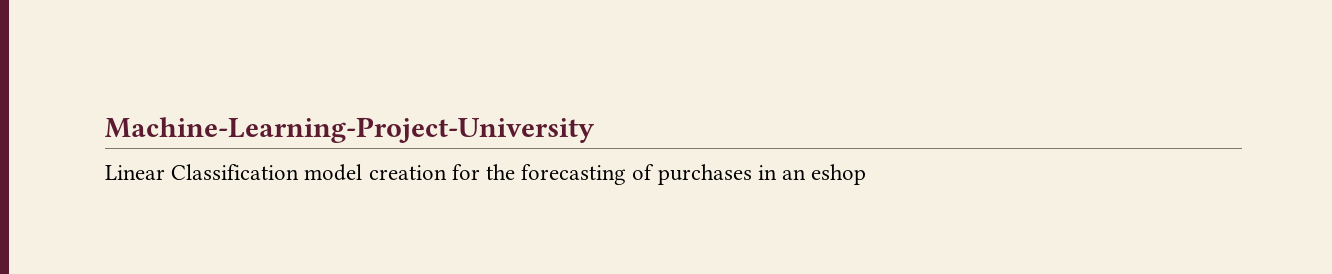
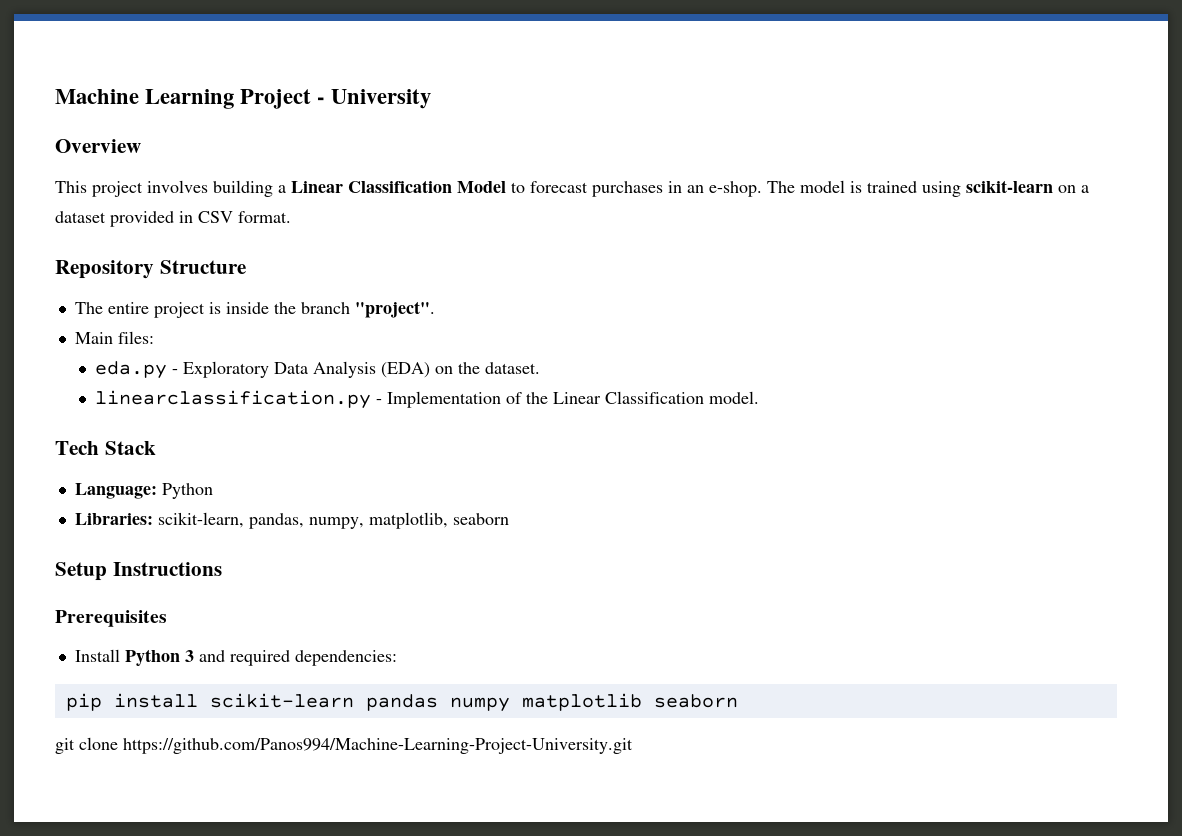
[105,117,595,143] [105,164,867,185] Machine-Learning-Project-University // Linear Classification model creation for the forecasting of purchases in an eshop -> [55,89,432,109] [55,139,141,153] [55,180,1089,197] [55,211,291,227] [55,260,246,279] [74,301,435,318] [74,331,154,344] [95,361,541,379] [95,390,760,409] [55,441,156,455] [74,483,213,499] [74,512,509,529] [55,562,222,581] [55,610,167,627] [74,649,397,666] [65,693,738,712] [55,737,633,754] Machine Learning Project - University // Overview // This project involves building a Linear Classification Model to forecast purchases in an e-shop. The model is trained using scikit-learn on a dataset provided in CSV format. // Repository Structure // The entire project is inside the branch "project". // Main files: // eda.py - Exploratory Data Analysis (EDA) on the dataset. // linearclassification.py - Implementation of the Linear Classification model. // Tech Stack // Language: Python // Libraries: scikit-learn, pandas, numpy, matplotlib, seaborn // Setup Instructions // Prerequisites // Install Python 3 and required dependencies: // pip install scikit-learn pandas numpy matplotlib seaborn // git clone https://github.com/Panos994/Machine-Learning-Project-University.git

